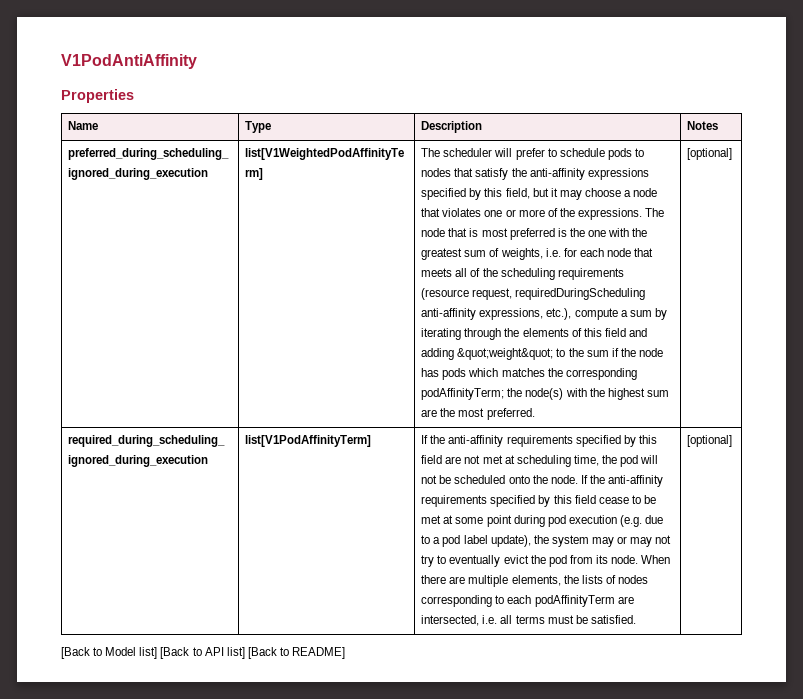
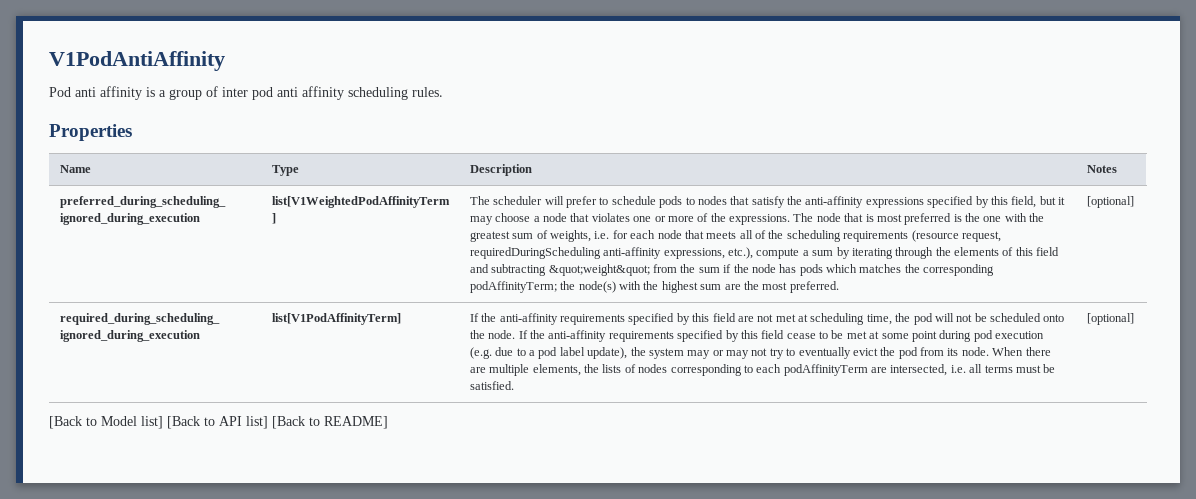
(197, 61) none -> [49,86,443,100] // Pod anti affinity is a group of inter pod anti affinity scheduling rules.
[421,348,566,360] adding &quot;weight&quot; to -> [491,264,678,276] subtracting &quot;weight&quot; from

